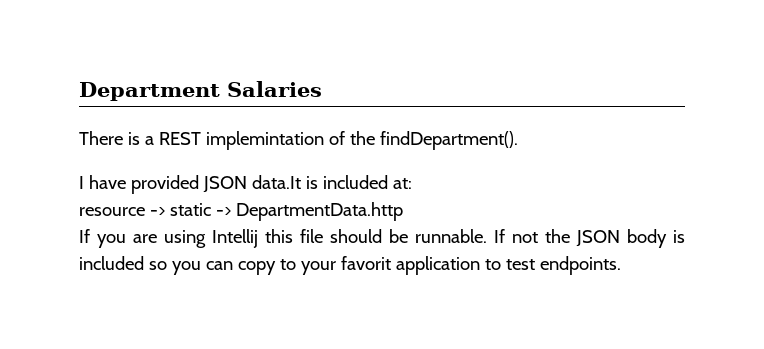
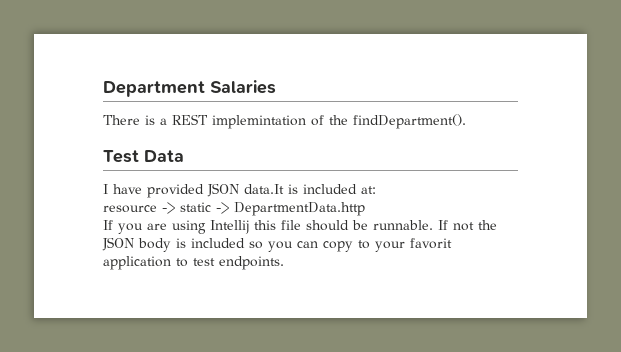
(518, 140) none -> [103,150,184,163] // Test Data

